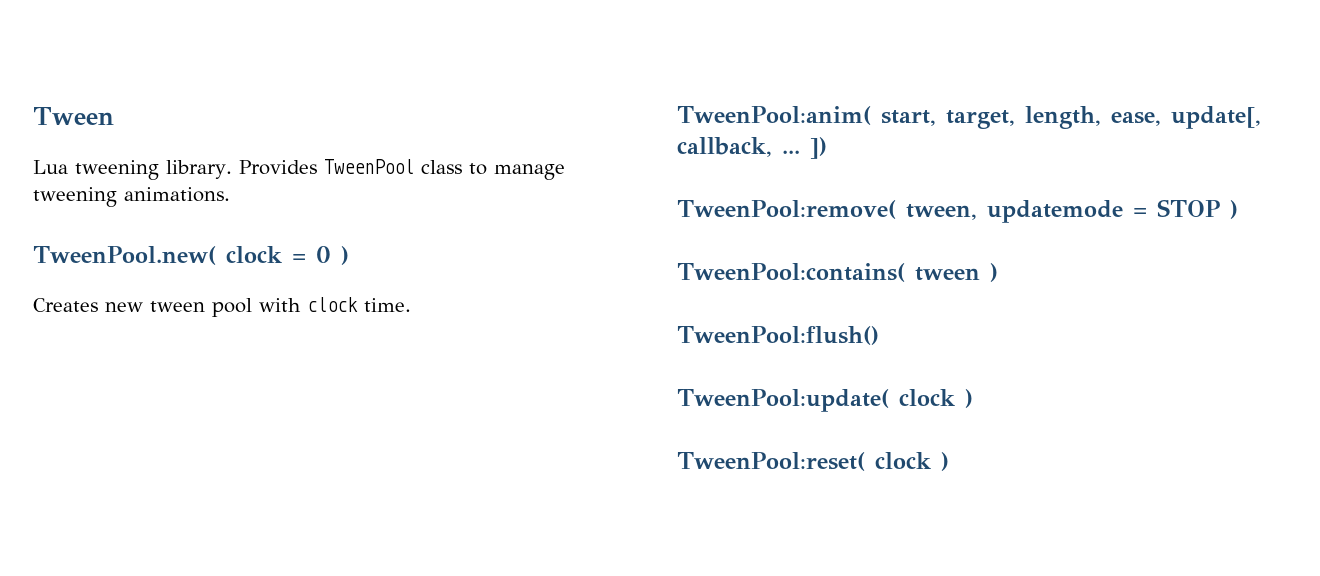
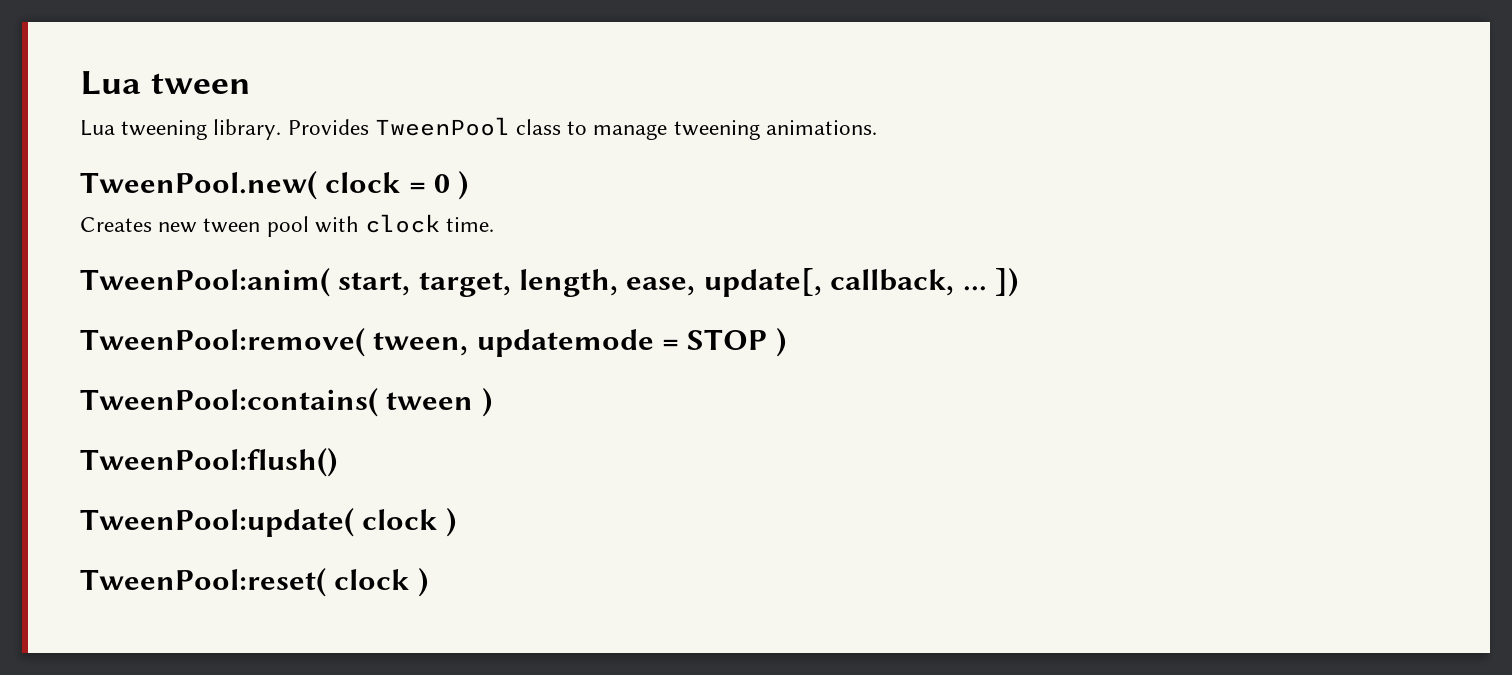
[33,107,114,125] Tween -> [80,71,251,95] Lua tween

